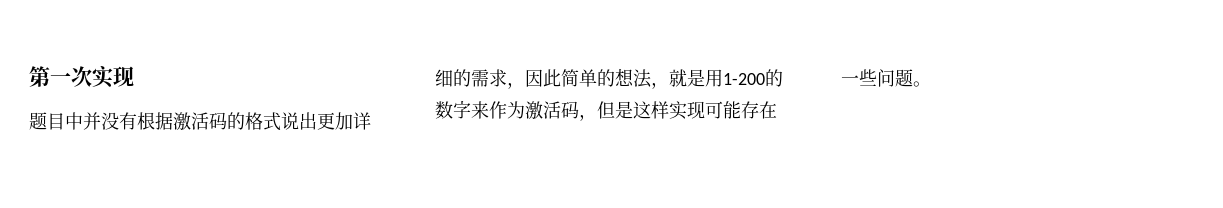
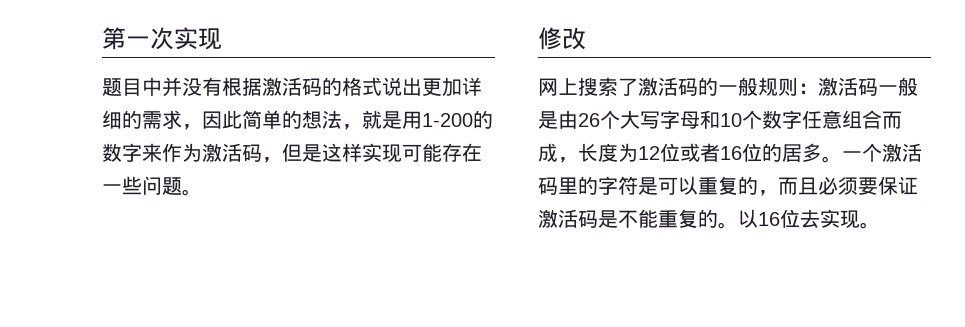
(931, 84) none -> [538,27,586,50] [538,77,918,96] [538,110,902,129] [538,143,922,163] [538,176,918,196] [538,209,880,229] // 修改 // 网上搜索了激活码的一般规则：激活码一般是由26个大写字母和10个数字任意组合而成，长度为12位或者16位的居多。一个激活码里的字符是可以重复的，而且必须要保证激活码是不能重复的。以16位去实现。

